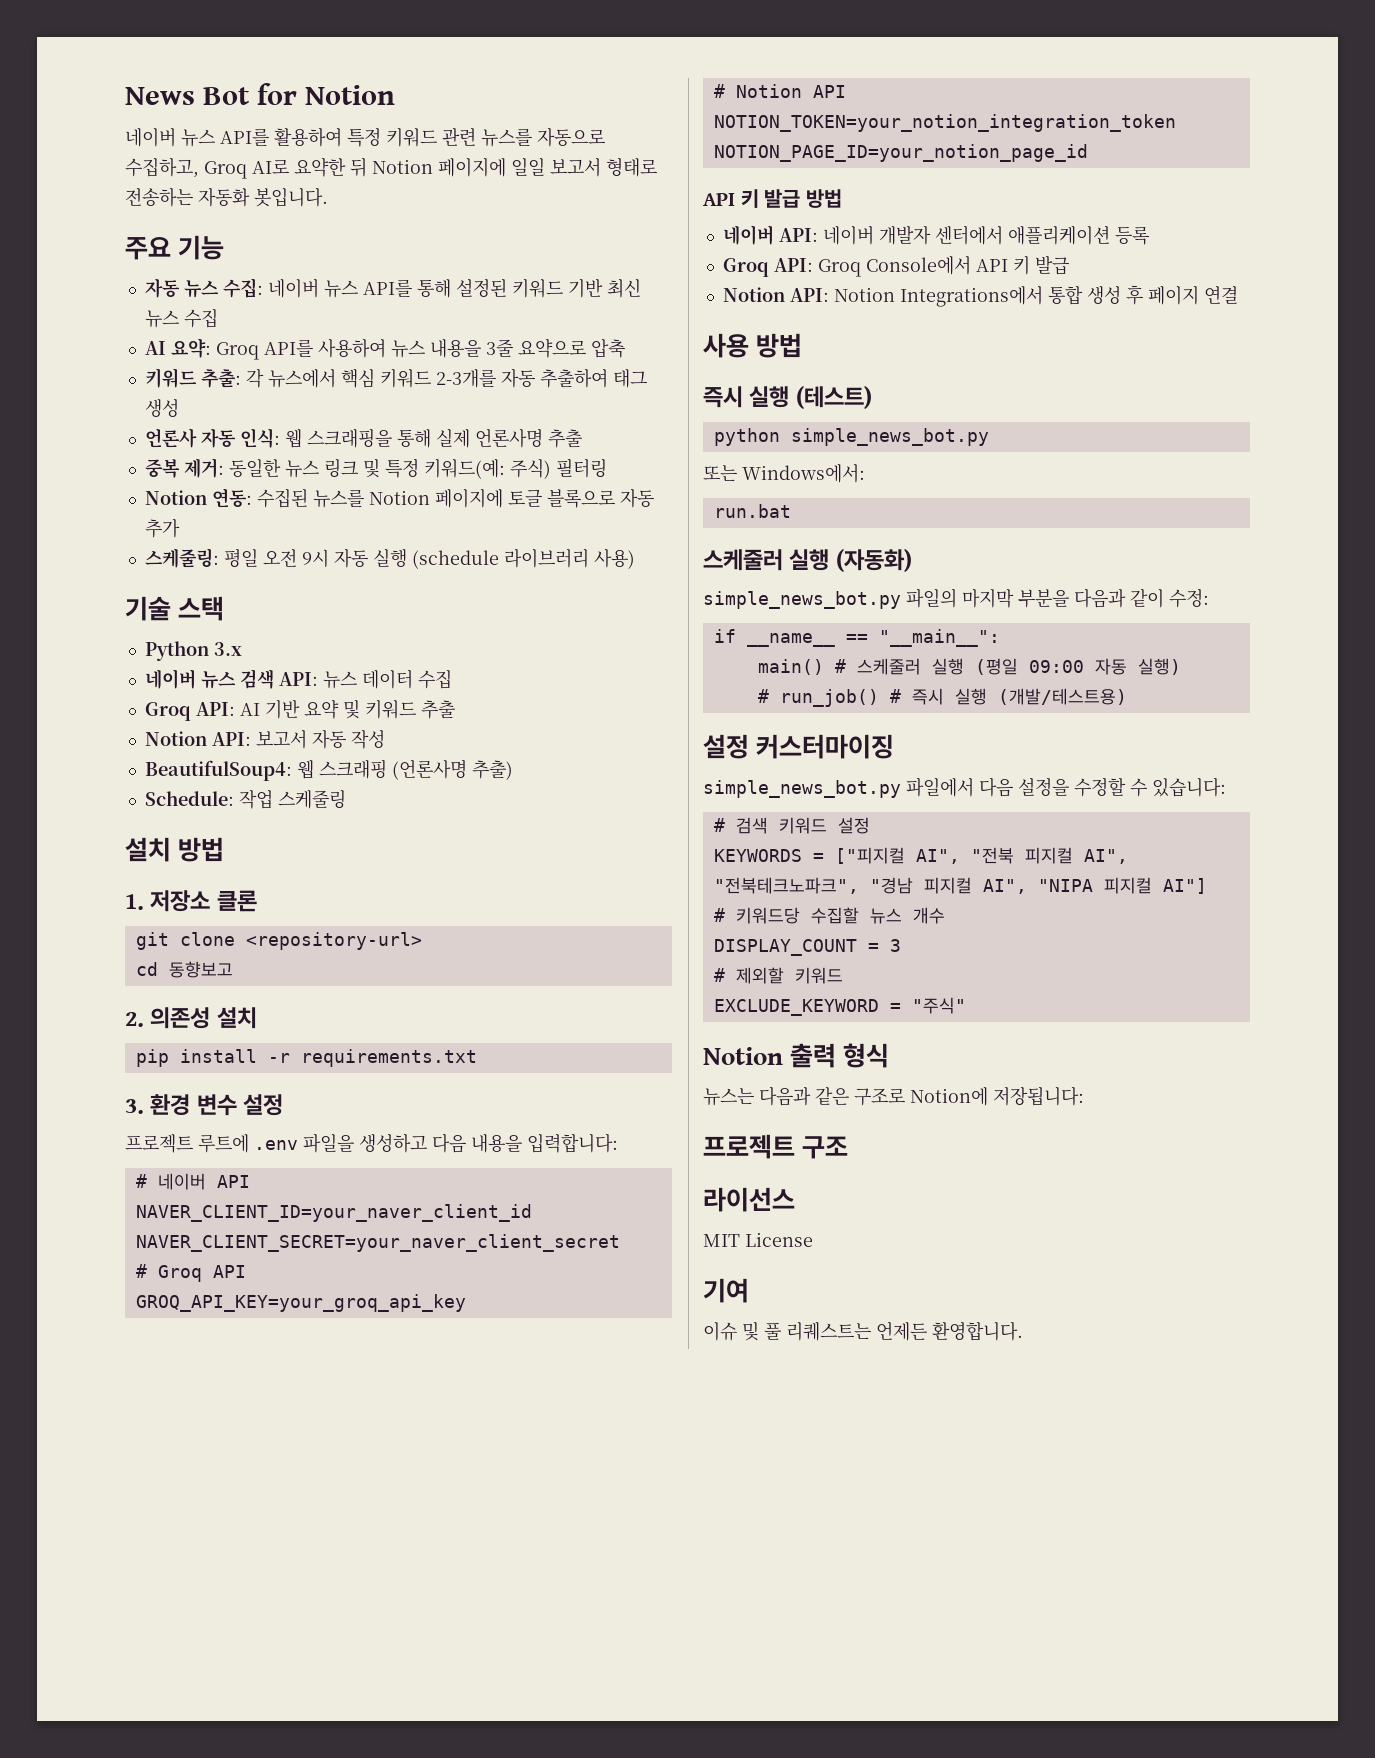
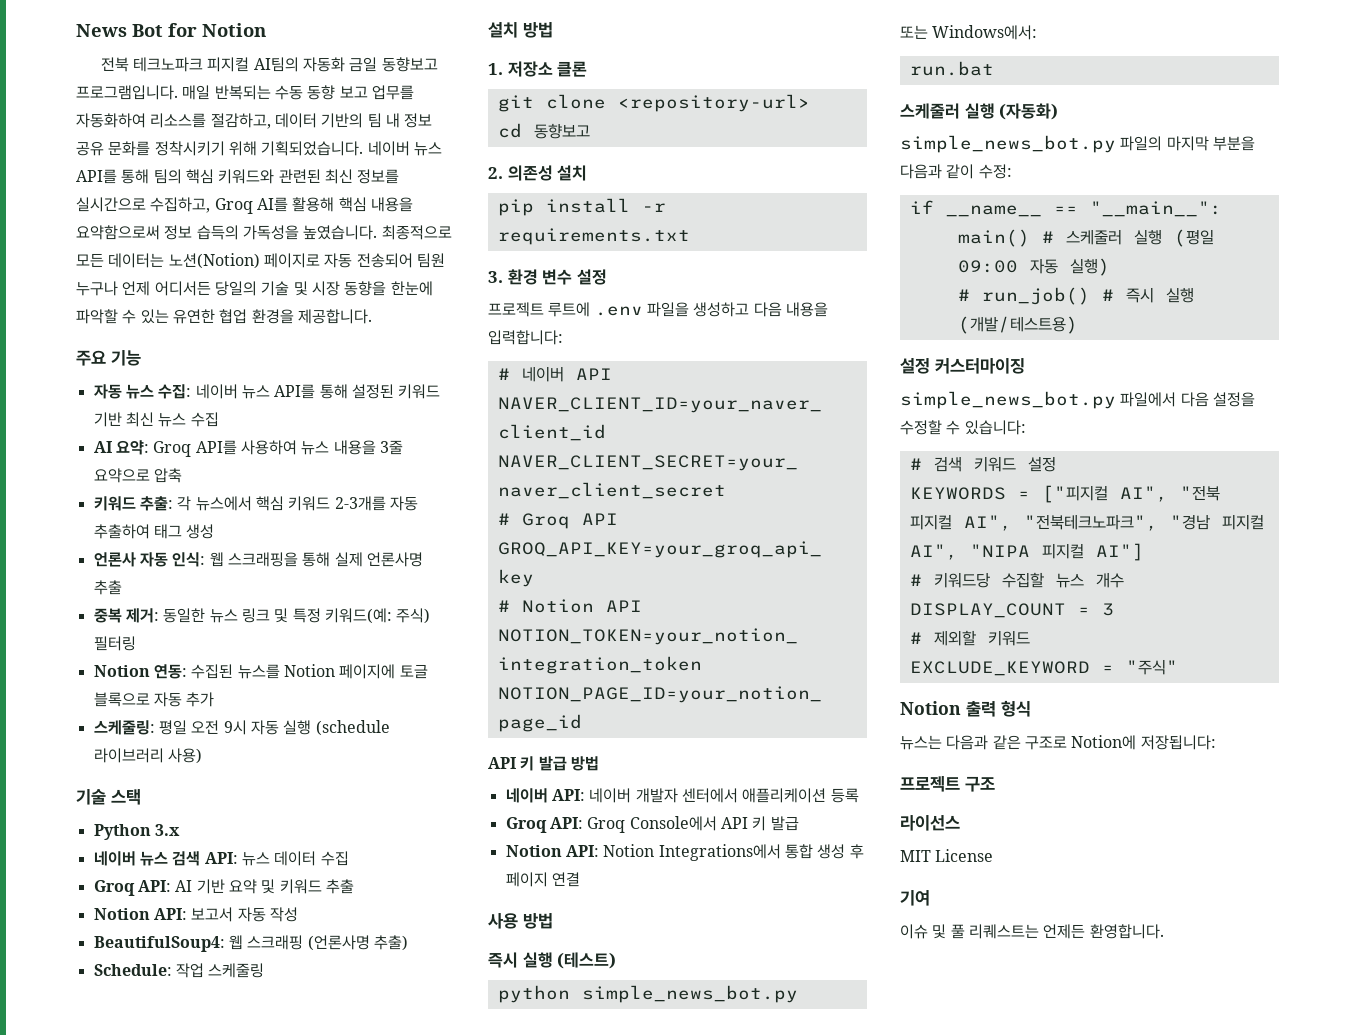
[125,127,605,147] [125,157,657,179] [125,187,328,207] 네이버 뉴스 API를 활용하여 특정 키워드 관련 뉴스를 자동으로 수집하고, Groq AI로 요약한 뒤 Notion 페이지에 일일 보고서 형태로 전송하는 자동화 봇입니다. -> [100,57,438,72] [76,85,414,100] [76,113,433,129] [76,141,442,156] [76,169,400,184] [76,197,413,214] [76,225,452,240] [76,253,445,269] [76,281,433,296] [76,309,372,324] 전북 테크노파크 피지컬 AI팀의 자동화 금일 동향보고 프로그램입니다. 매일 반복되는 수동 동향 보고 업무를 자동화하여 리소스를 절감하고, 데이터 기반의 팀 내 정보 공유 문화를 정착시키기 위해 기획되었습니다. 네이버 뉴스 API를 통해 팀의 핵심 키워드와 관련된 최신 정보를 실시간으로 수집하고, Groq AI를 활용해 핵심 내용을 요약함으로써 정보 습득의 가독성을 높였습니다. 최종적으로 모든 데이터는 노션(Notion) 페이지로 자동 전송되어 팀원 누구나 언제 어디서든 당일의 기술 및 시장 동향을 한눈에 파악할 수 있는 유연한 협업 환경을 제공합니다.

